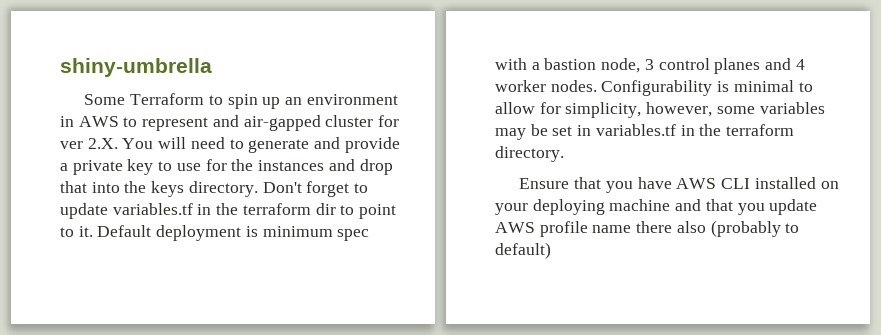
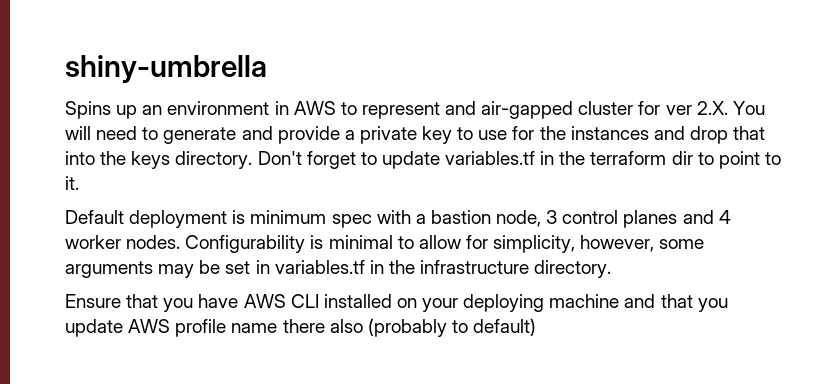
[84,93,258,109] Some Terraform to spin -> [65,101,111,119] Spins
(93, 231) none -> (79, 183) //
[759,102,825,114] variables -> [65,261,153,278] arguments
[726,124,795,136] terraform -> [420,260,530,274] infrastructure

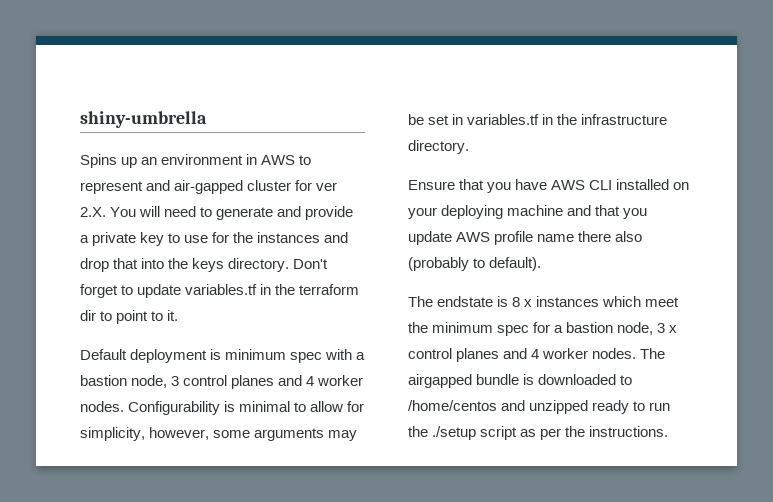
[473,318,537,336] default) -> [489,257,542,271] [408,296,680,307] [408,322,678,336] [408,348,666,362] [408,374,633,388] [408,400,671,414] [408,426,669,440] default). // The endstate is 8 x instances which meet the minimum spec for a bastion node, 3 x control planes and 4 worker nodes. The airgapped bundle is downloaded to /home/centos and unzipped ready to run the ./setup script as per the instructions.

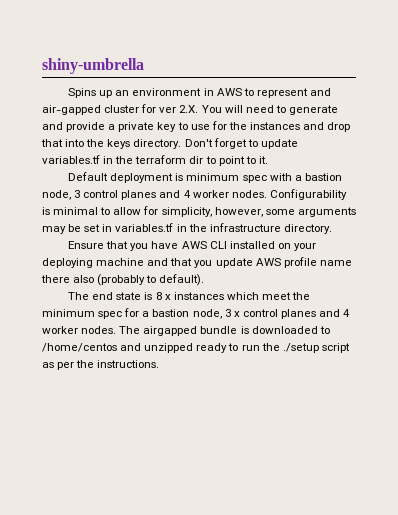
[437,296,494,307] endstate -> [92,292,142,300] end state

